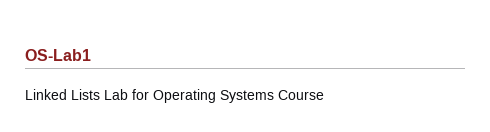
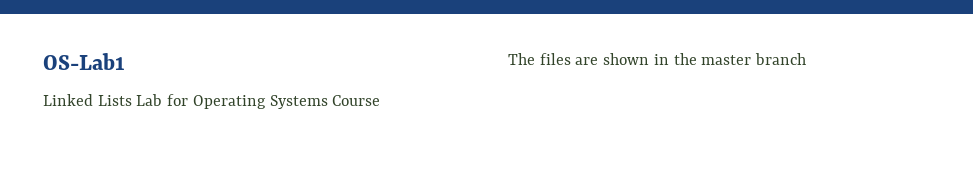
(324, 95) none -> [508,53,807,65] // The files are shown in the master branch

